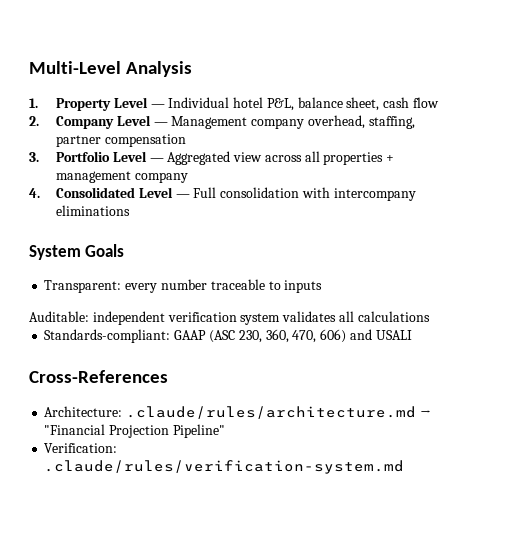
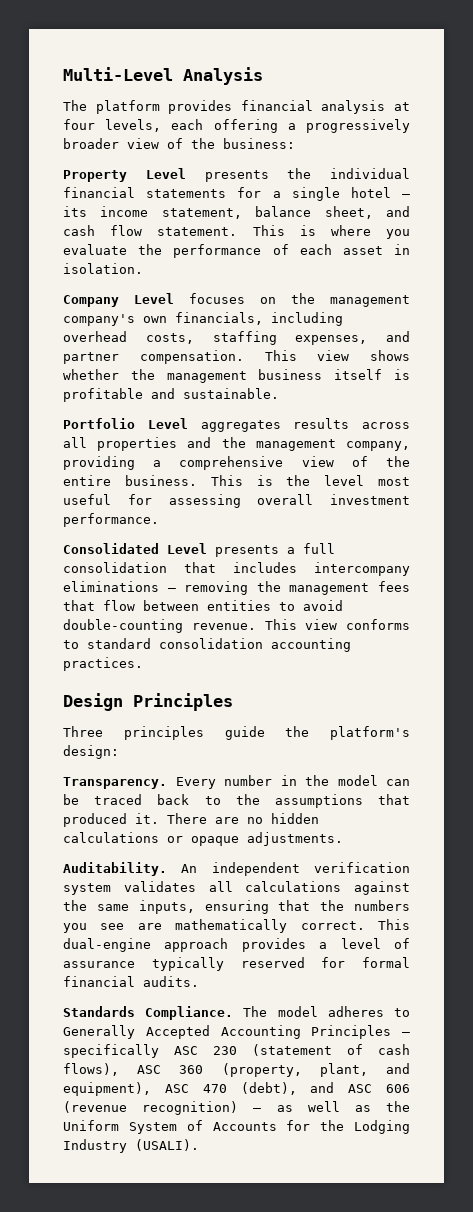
[29,97,294,111] 1. Property Level — Individual hotel P&L, -> [63,100,410,114] [63,119,410,133] [63,138,295,149] [63,168,410,182] [63,187,410,201] [63,206,242,219] The platform provides financial analysis at four levels, each offering a progressively broader view of the business: // Property Level presents the individual financial statements for a single hotel — its income statement,
(380, 104) none -> [386,206,410,217] and
[29,115,415,129] [56,134,186,147] [29,151,395,165] [56,171,188,183] [29,187,416,201] [56,205,131,216] [29,244,125,260] [44,279,323,293] [29,311,89,322] // 2. Company Level — Management company overhead, staffing, partner compensation // 3. Portfolio Level — Aggregated view across all properties + management company // 4. Consolidated Level — Full consolidation with intercompany eliminations // System Goals // Transparent: every number traceable to inputs // Auditable: -> [157,225,410,239] [63,244,410,258] [63,263,143,274] [63,293,410,307] [63,312,343,326] [63,331,410,345] [63,350,410,364] [63,369,410,383] [63,388,279,402] [63,418,410,432] [63,437,410,451] [63,456,410,470] [63,475,410,486] [63,494,410,508] [63,513,159,527] [63,543,335,557] [63,562,410,576] [63,581,410,595] [63,600,343,611] [63,619,410,633] [63,638,351,652] [63,657,143,671] [63,693,233,711] [63,726,410,740] [63,745,119,759] [63,775,410,789] [63,794,410,808] [63,813,319,827] [63,832,343,846] [63,862,198,876] statement. This is where you evaluate the performance of each asset in isolation. // Company Level focuses on the management company's own financials, including overhead costs, staffing expenses, and partner compensation. This view shows whether the management business itself is profitable and sustainable. // Portfolio Level aggregates results across all properties and the management company, providing a comprehensive view of the entire business. This is the level most useful for assessing overall investment performance. // Consolidated Level presents a full consolidation that includes intercompany eliminations — removing the management fees that flow between entities to avoid double-counting revenue. This view conforms to standard consolidation accounting practices. // Design Principles // Three principles guide the platform's design: // Transparency. Every number in the model can be traced back to the assumptions that produced it. There are no hidden calculations or opaque adjustments. // Auditability. An
[44,329,412,343] [29,370,168,383] [44,406,431,419] [44,424,225,438] [44,443,118,453] [44,460,405,474] // Standards-compliant: GAAP (ASC 230, 360, 470, 606) and USALI // Cross-References // Architecture: .claude/rules/architecture.md → "Financial Projection Pipeline" // Verification: .claude/rules/verification-system.md -> [354,881,410,895] [63,900,410,914] [63,919,410,933] [63,938,410,952] [63,957,410,971] [63,976,199,987] [63,1006,410,1020] [63,1025,410,1039] [63,1044,410,1058] [63,1063,410,1077] [63,1082,410,1096] [63,1101,410,1115] [63,1120,410,1134] [63,1139,199,1153] against the same inputs, ensuring that the numbers you see are mathematically correct. This dual-engine approach provides a level of assurance typically reserved for formal financial audits. // Standards Compliance. The model adheres to Generally Accepted Accounting Principles — specifically ASC 230 (statement of cash flows), ASC 360 (property, plant, and equipment), ASC 470 (debt), and ASC 606 (revenue recognition) — as well as the Uniform System of Accounts for the Lodging Industry (USALI).

